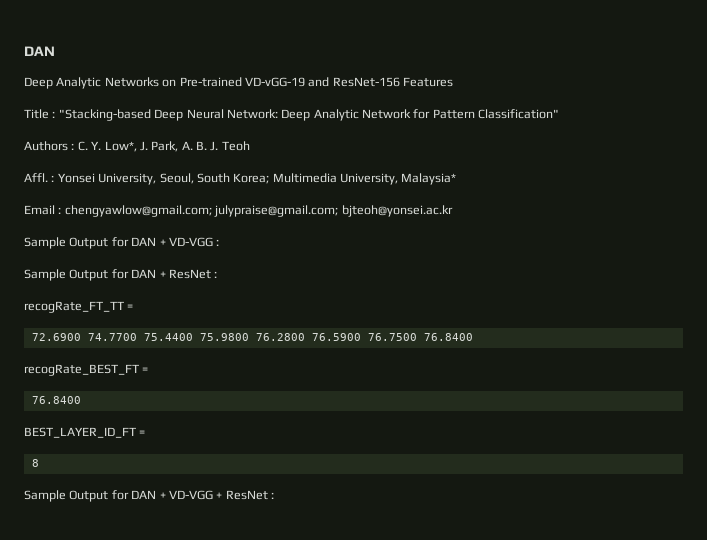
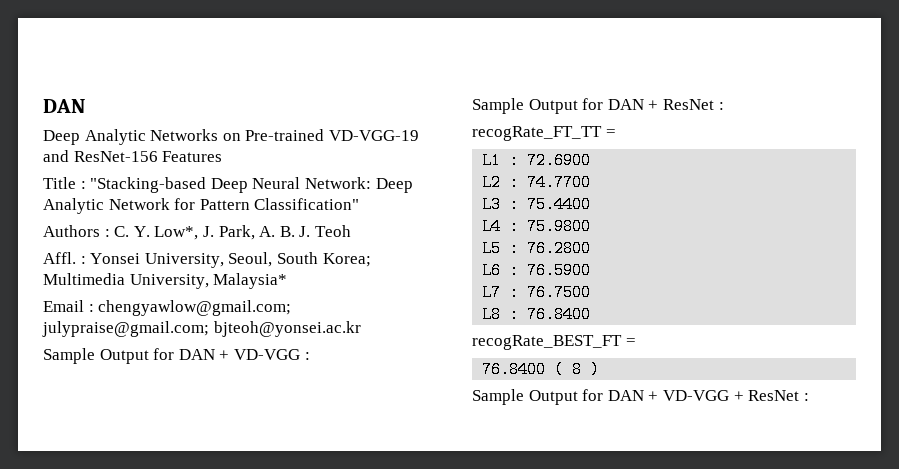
[244,77,305,87] VD-vGG-19 -> [328,130,419,141] VD-VGG-19
(134, 307) none -> [482,152,520,169] L1 :
(81, 337) none -> [482,174,520,191] // L2 :
(137, 337) none -> [482,196,520,213] // L3 :
(193, 337) none -> [482,218,520,235] // L4 :
(249, 337) none -> [482,240,520,257] // L5 :
(305, 337) none -> [482,262,520,279] // L6 :
(361, 337) none -> [482,284,520,301] // L7 :
(417, 337) none -> [482,306,520,323] // L8 :
[24,427,146,438] // BEST_LAYER_ID_FT = // -> [554,361,565,378] (
(39, 463) none -> [590,361,601,378] )

